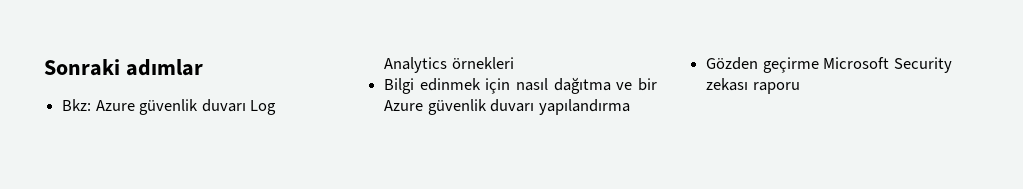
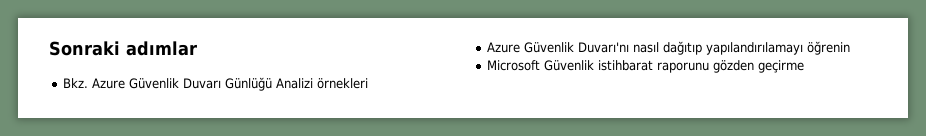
[62,99,276,115] [384,57,514,73] [384,77,657,94] [384,99,630,115] [706,57,952,73] [706,78,800,94] Bkz: Azure güvenlik duvarı Log Analytics örnekleri // Bilgi edinmek için nasıl dağıtma ve bir Azure güvenlik duvarı yapılandırma // Gözden geçirme Microsoft Security zekası raporu -> [63,77,369,91] [487,41,851,55] [487,60,805,73] Bkz. Azure Güvenlik Duvarı Günlüğü Analizi örnekleri // Azure Güvenlik Duvarı'nı nasıl dağıtıp yapılandırılamayı öğrenin // Microsoft Güvenlik istihbarat raporunu gözden geçirme

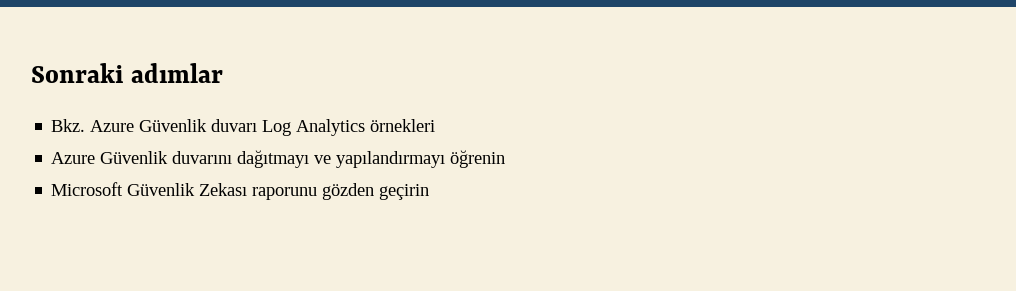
[183,77,314,91] Duvarı Günlüğü Analizi -> [211,119,366,136] duvarı Log Analytics
[578,41,804,55] Duvarı'nı nasıl dağıtıp yapılandırılamayı -> [172,150,446,168] duvarını dağıtmayı ve yapılandırmayı
[598,60,654,71] istihbarat -> [199,183,248,196] Zekası
[758,60,805,73] geçirme -> [379,184,430,200] geçirin

